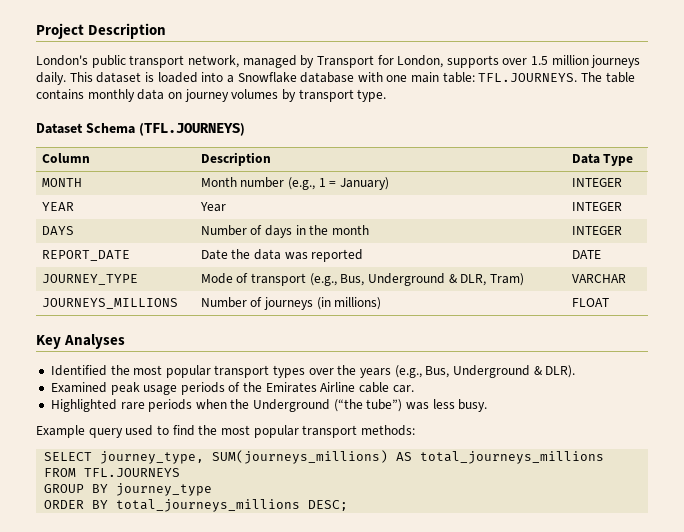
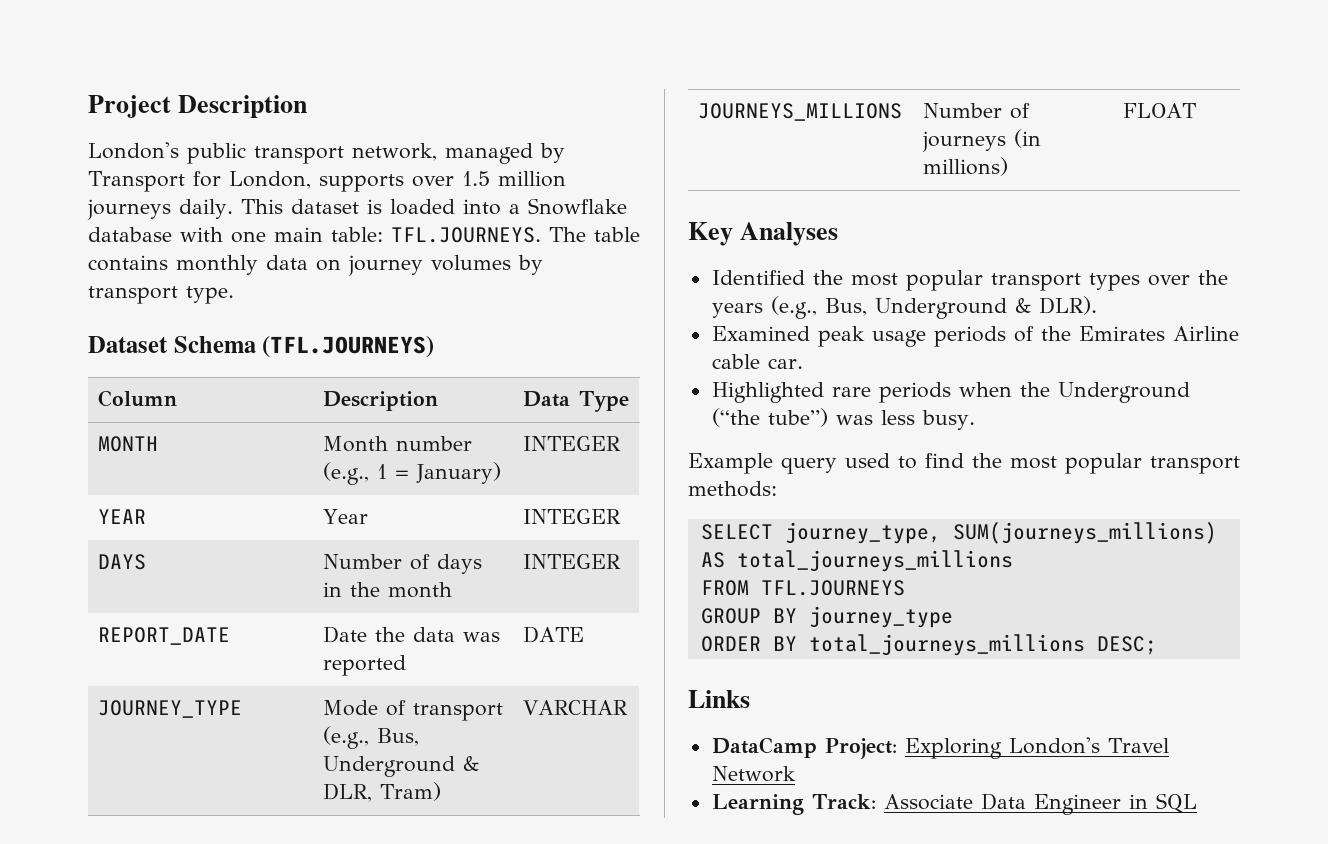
(349, 505) none -> [688,690,750,708] [711,737,1169,759] [711,766,796,782] [711,793,1197,815] // Links // DataCamp Project: Exploring London's Travel Network // Learning Track: Associate Data Engineer in SQL

